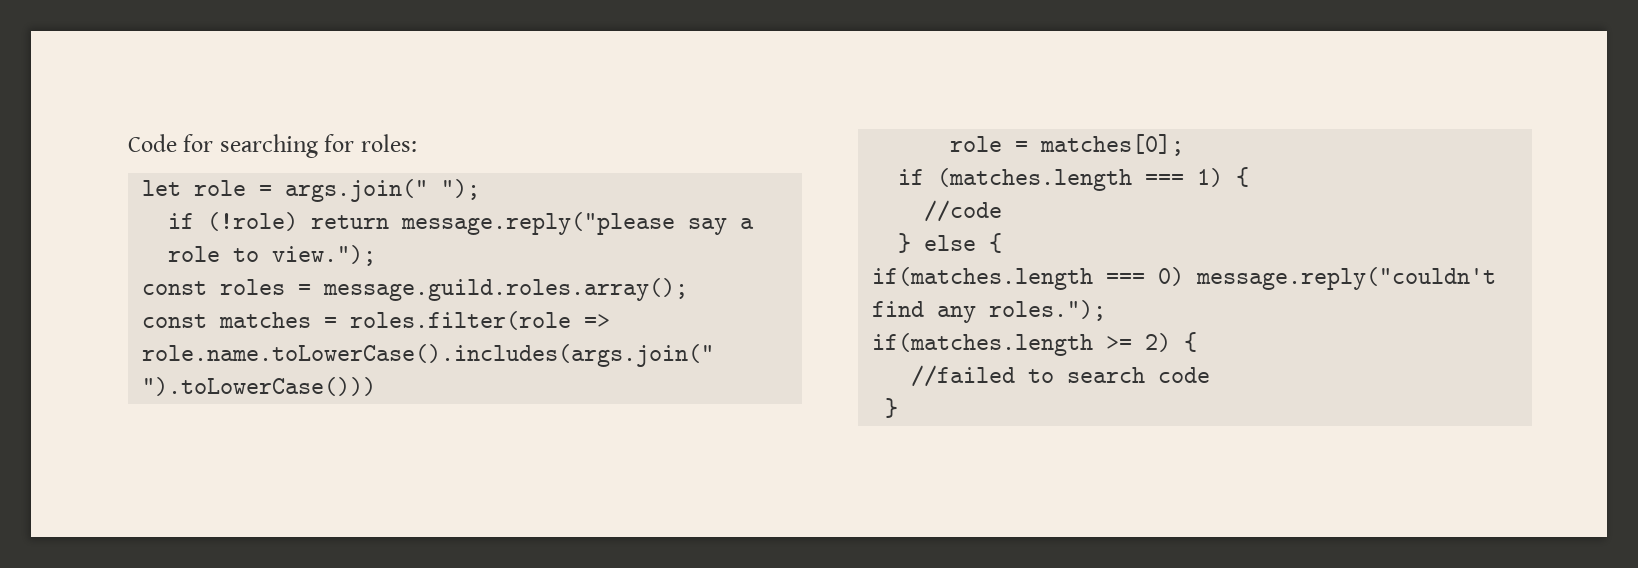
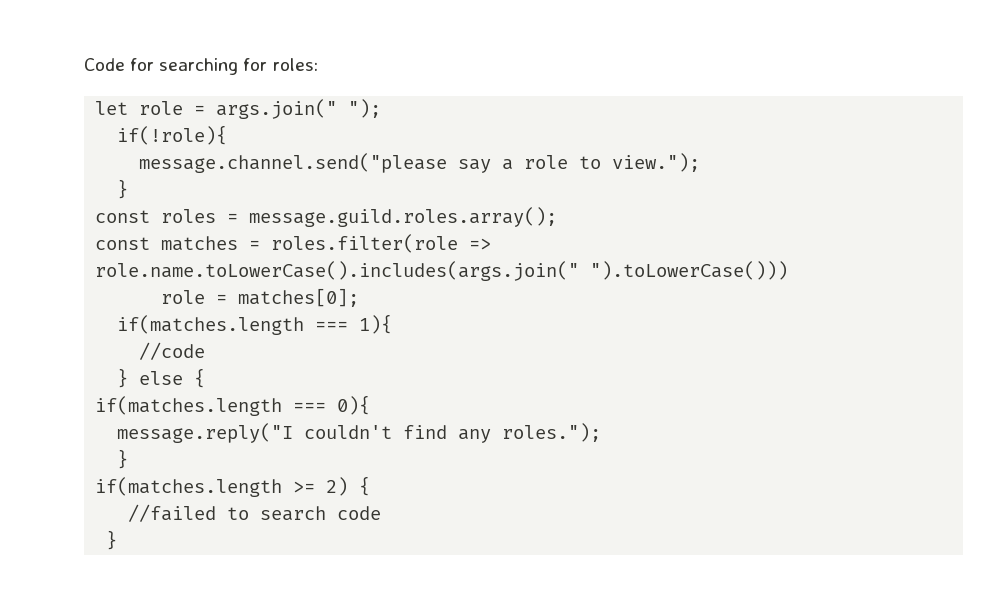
[168,212,676,235] if (!role) return message.reply("please -> [117,125,228,145] [139,153,448,173] if(!role){ // message.channel.send("please
(377, 255) none -> [117,179,129,199] // }
[898,167,1250,191] if (matches.length === 1) { -> [117,314,393,335] if(matches.length === 1){
[1158,267,1497,290] 0) message.reply("couldn't -> [337,395,371,415] [117,423,393,443] 0){ // message.reply("I couldn't
(1107, 310) none -> [117,449,129,469] // }

